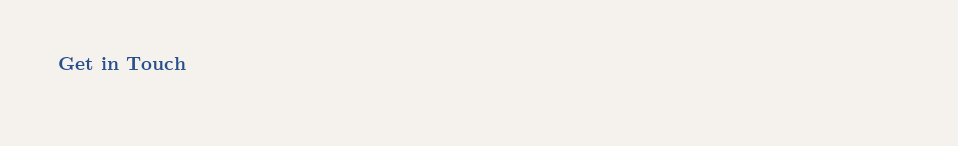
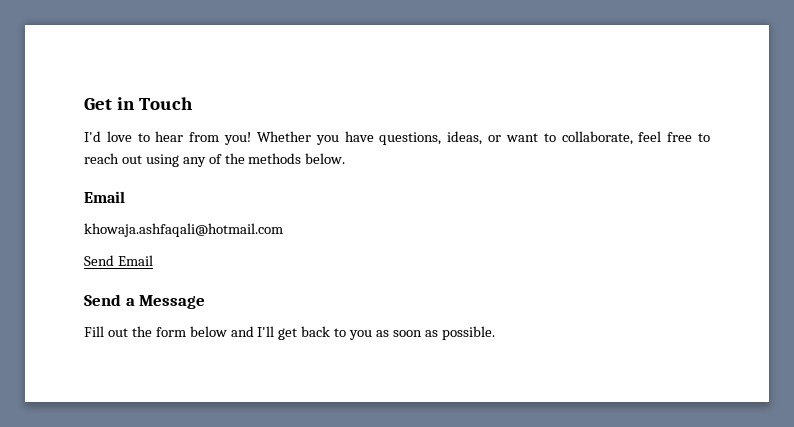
(186, 63) none -> [84,131,711,145] [84,153,346,167] [84,191,125,203] [84,223,283,237] [84,255,153,266] [84,294,206,309] [84,326,495,340] // I'd love to hear from you! Whether you have questions, ideas, or want to collaborate, feel free to reach out using any of the methods below. // Email // khowaja.ashfaqali@hotmail.com // Send Email // Send a Message // Fill out the form below and I'll get back to you as soon as possible.

